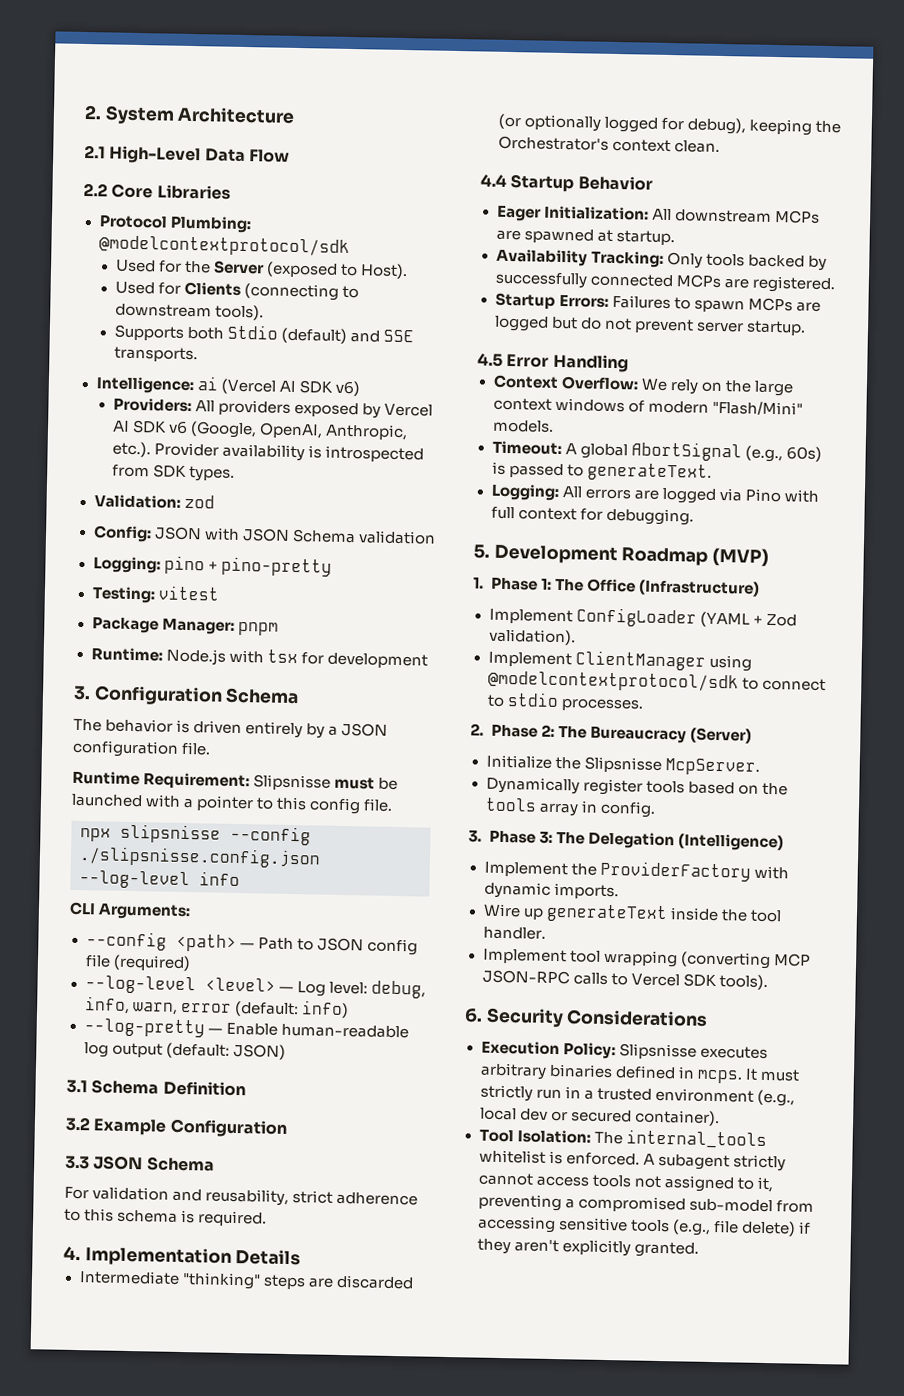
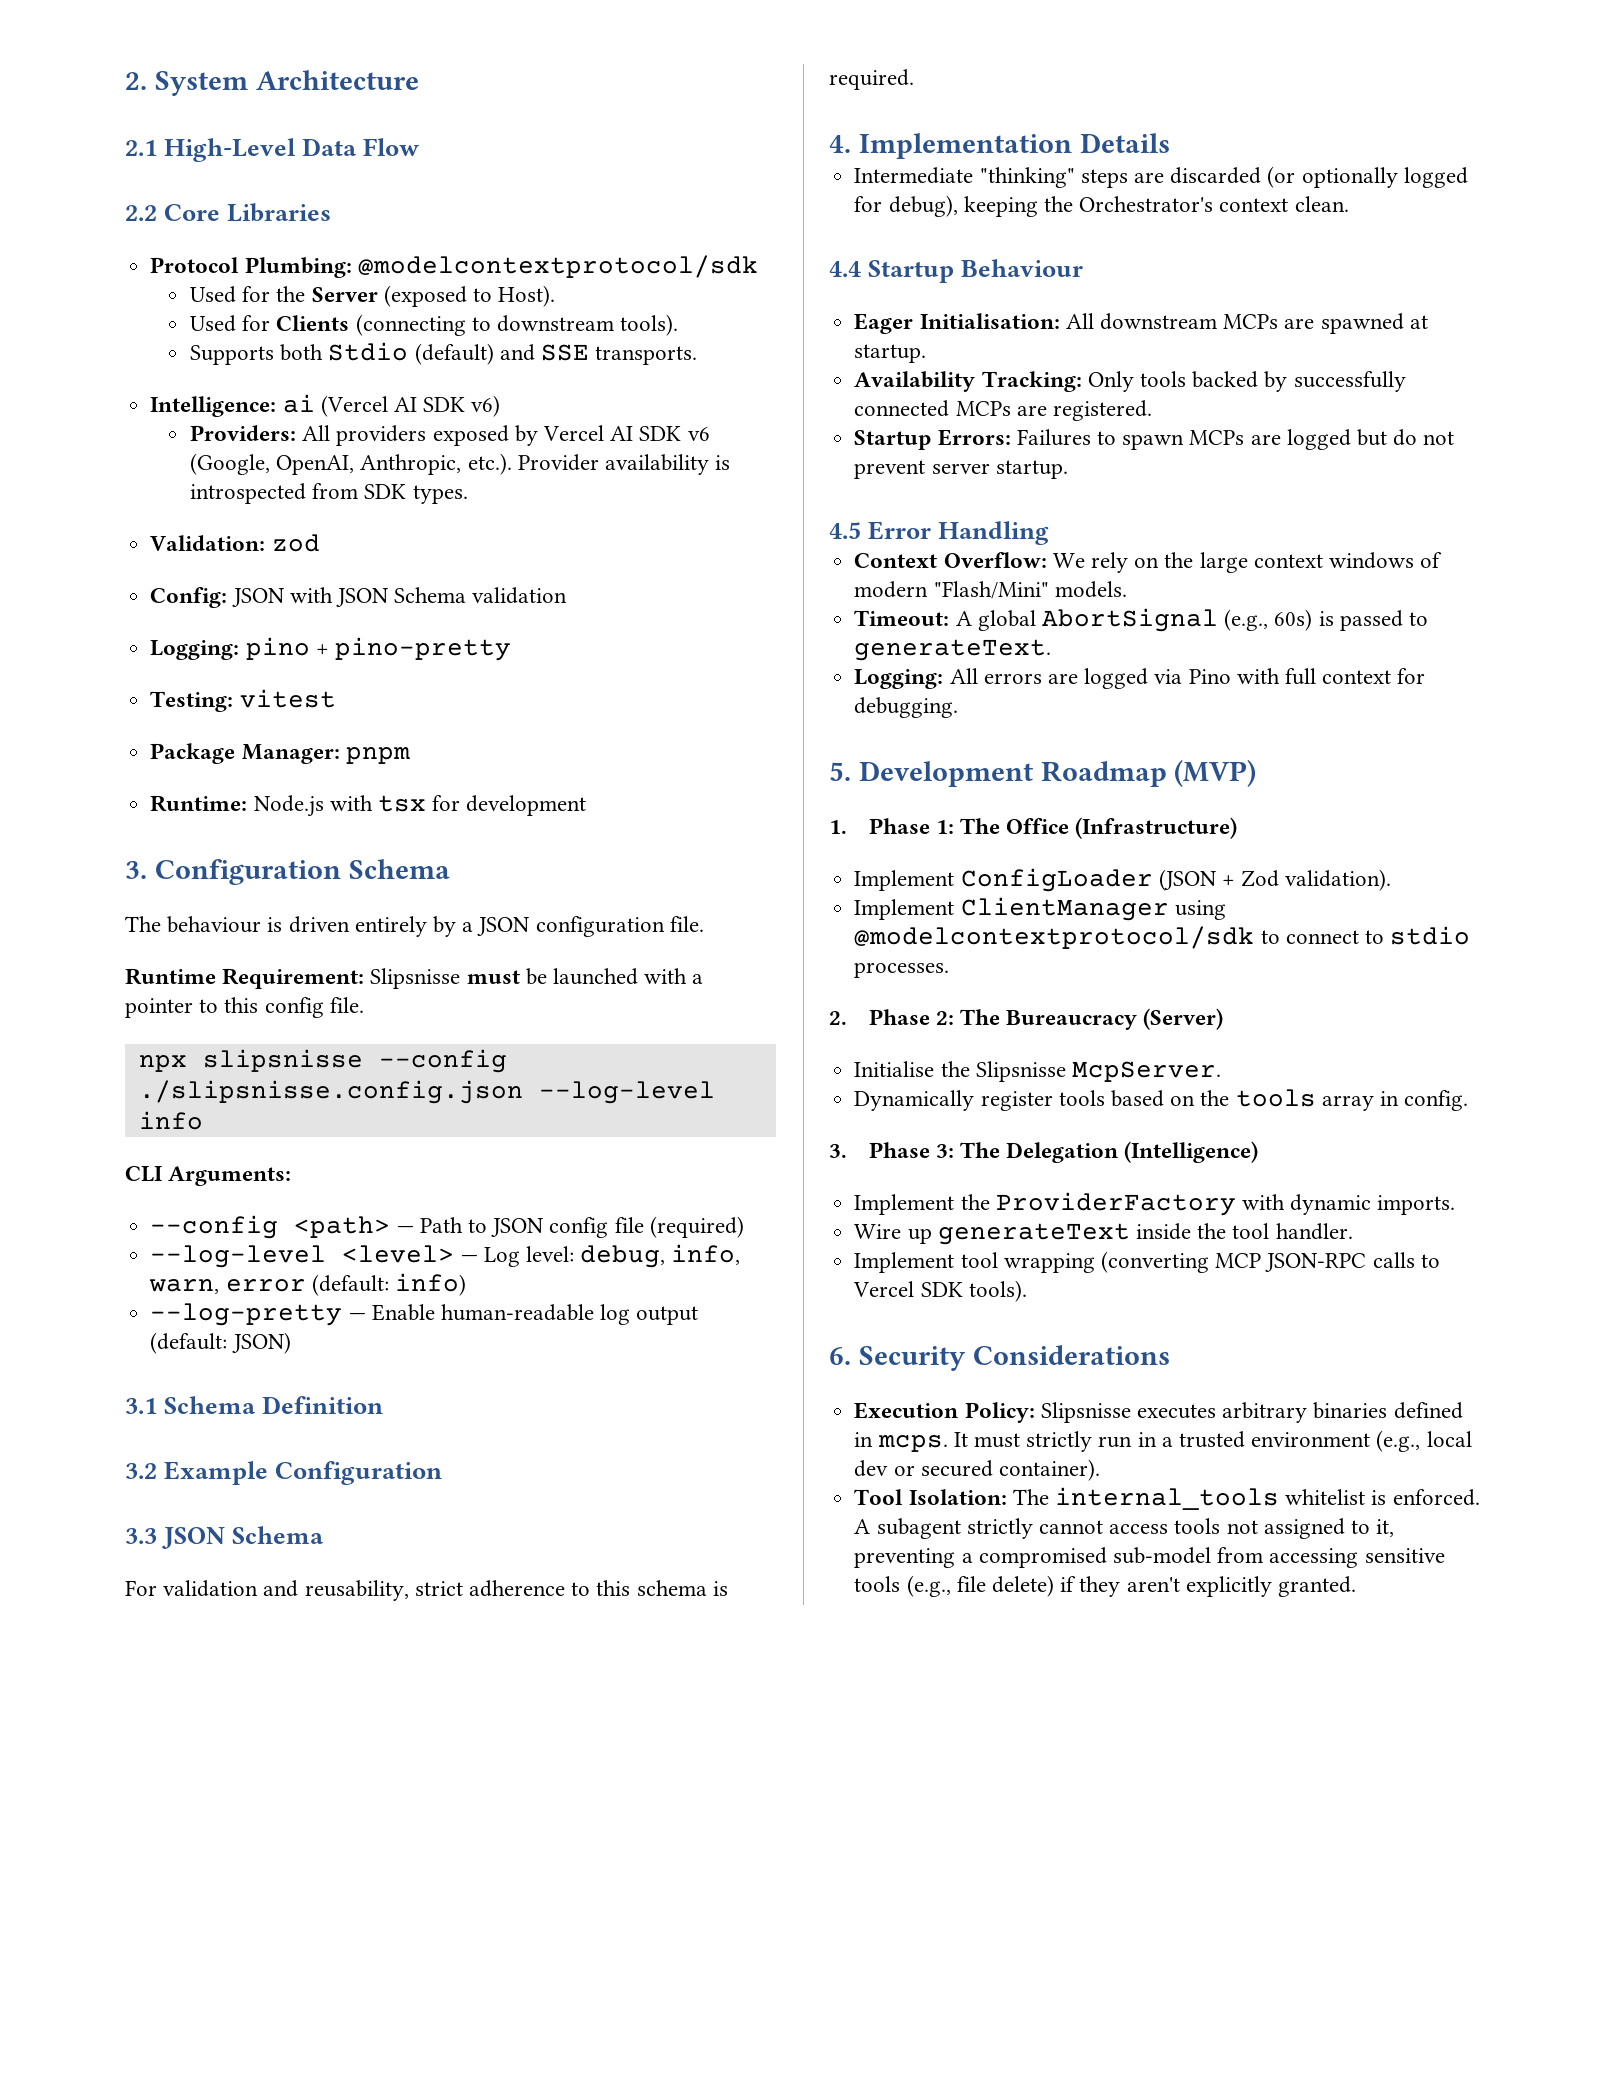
[105,718,174,733] behavior -> [167,916,262,933] behaviour
[577,175,653,191] Behavior -> [961,259,1084,277] Behaviour
[543,205,649,221] Initialization: -> [919,313,1060,329] Initialisation:
[699,611,750,628] (YAML -> [1158,869,1217,891] (JSON
[485,754,552,769] Initialize -> [854,1061,935,1077] Initialise

